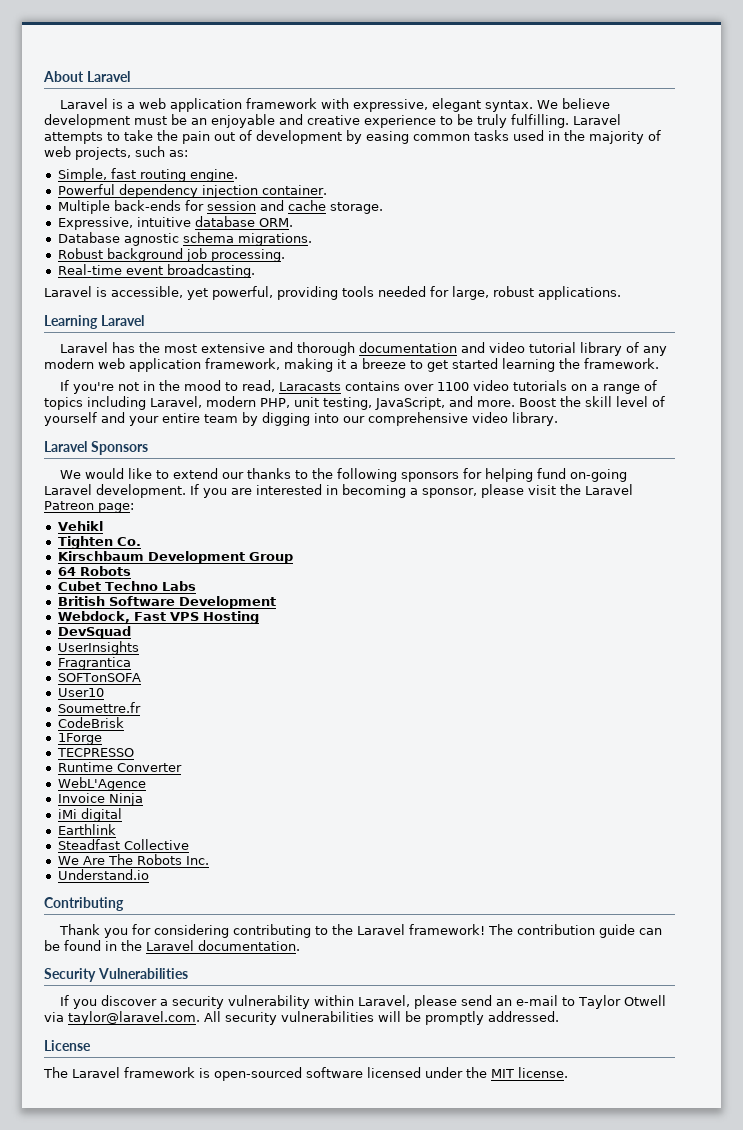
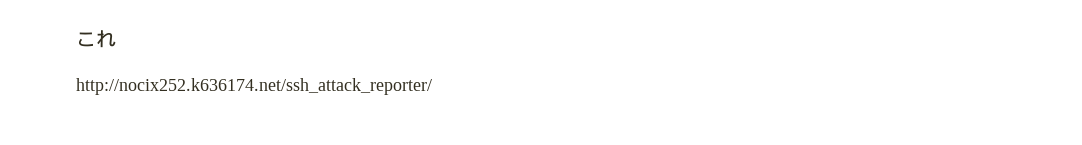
[43,71,130,82] [60,98,611,112] [44,114,621,128] [44,130,661,144] [44,146,188,160] [57,168,238,182] [57,184,327,198] [57,200,383,214] [57,216,293,230] [57,232,312,246] [57,248,285,262] [57,264,255,278] [44,286,621,300] [44,315,144,329] [60,342,668,356] [44,358,659,372] [60,380,658,394] [44,396,665,410] [44,412,558,426] [44,441,148,455] [60,468,628,482] [44,484,633,498] [44,501,134,513] [57,521,103,531] [57,536,141,549] [57,551,293,564] [57,566,131,576] [57,581,196,591] [57,596,276,609] [57,611,259,624] [57,626,131,639] [57,641,139,655] [57,657,131,670] [57,673,141,682] [57,688,104,697] [57,702,141,713] [57,717,124,728] [57,733,102,745] [56,748,134,757] [57,762,182,772] [57,777,146,791] [57,793,143,806] [57,808,122,822] [57,824,116,835] [57,839,189,850] [57,854,209,865] [57,869,149,880] [44,897,124,911] [59,924,663,938] [44,940,300,951] [44,968,188,982] [60,995,667,1009] [44,1011,559,1025] [44,1040,91,1051] [43,1067,568,1081] About Laravel // Laravel is a web application framework with expressive, elegant syntax. We believe development must be an enjoyable and creative experience to be truly fulfilling. Laravel attempts to take the pain out of development by easing common tasks used in the majority of web projects, such as: // Simple, fast routing engine. // Powerful dependency injection container. // Multiple back-ends for session and cache storage. // Expressive, intuitive database ORM. // Database agnostic schema migrations. // Robust background job processing. // Real-time event broadcasting. // Laravel is accessible, yet powerful, providing tools needed for large, robust applications. // Learning Laravel // Laravel has the most extensive and thorough documentation and video tutorial library of any modern web application framework, making it a breeze to get started learning the framework. // If you're not in the mood to read, Laracasts contains over 1100 video tutorials on a range of topics including Laravel, modern PHP, unit testing, JavaScript, and more. Boost the skill level of yourself and your entire team by digging into our comprehensive video library. // Laravel Sponsors // We would like to extend our thanks to the following sponsors for helping fund on-going Laravel development. If you are interested in becoming a sponsor, please visit the Laravel Patreon page: // Vehikl // Tighten Co. // Kirschbaum Development Group // 64 Robots // Cubet Techno Labs // British Software Development // Webdock, Fast VPS Hosting // DevSquad // UserInsights // Fragrantica // SOFTonSOFA // User10 // Soumettre.fr // CodeBrisk // 1Forge // TECPRESSO // Runtime Converter // WebL'Agence // Invoice Ninja // iMi digital // Earthlink // Steadfast Collective // We Are The Robots Inc. // Understand.io // Contributing // Thank you for considering contributing to the Laravel framework! The contribution guide can be found in the Laravel documentation. // Security Vulnerabilities // If you discover a security vulnerability within Laravel, please send an e-mail to Taylor Otwell via taylor@laravel.com. All security vulnerabilities will be promptly addressed. // License // The Laravel framework is open-sourced software licensed under the MIT license. -> [76,30,116,48] [76,78,432,95] これ // http://nocix252.k636174.net/ssh_attack_reporter/

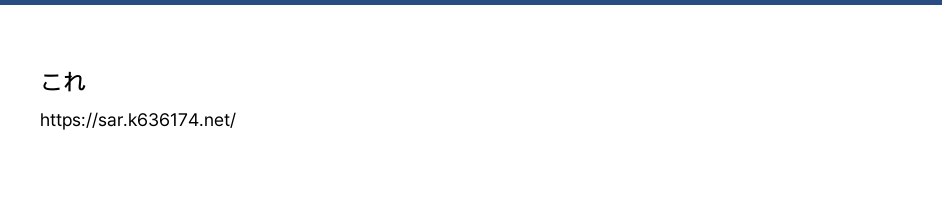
[76,78,432,95] http://nocix252.k636174.net/ssh_attack_reporter/ -> [40,112,236,130] https://sar.k636174.net/

